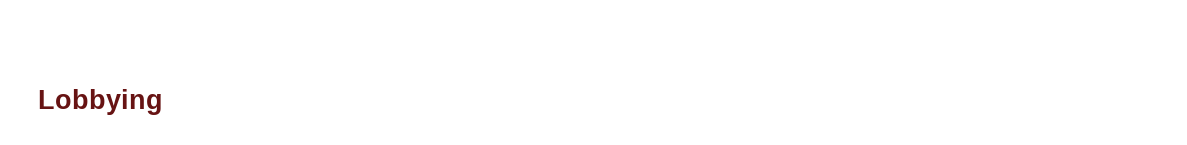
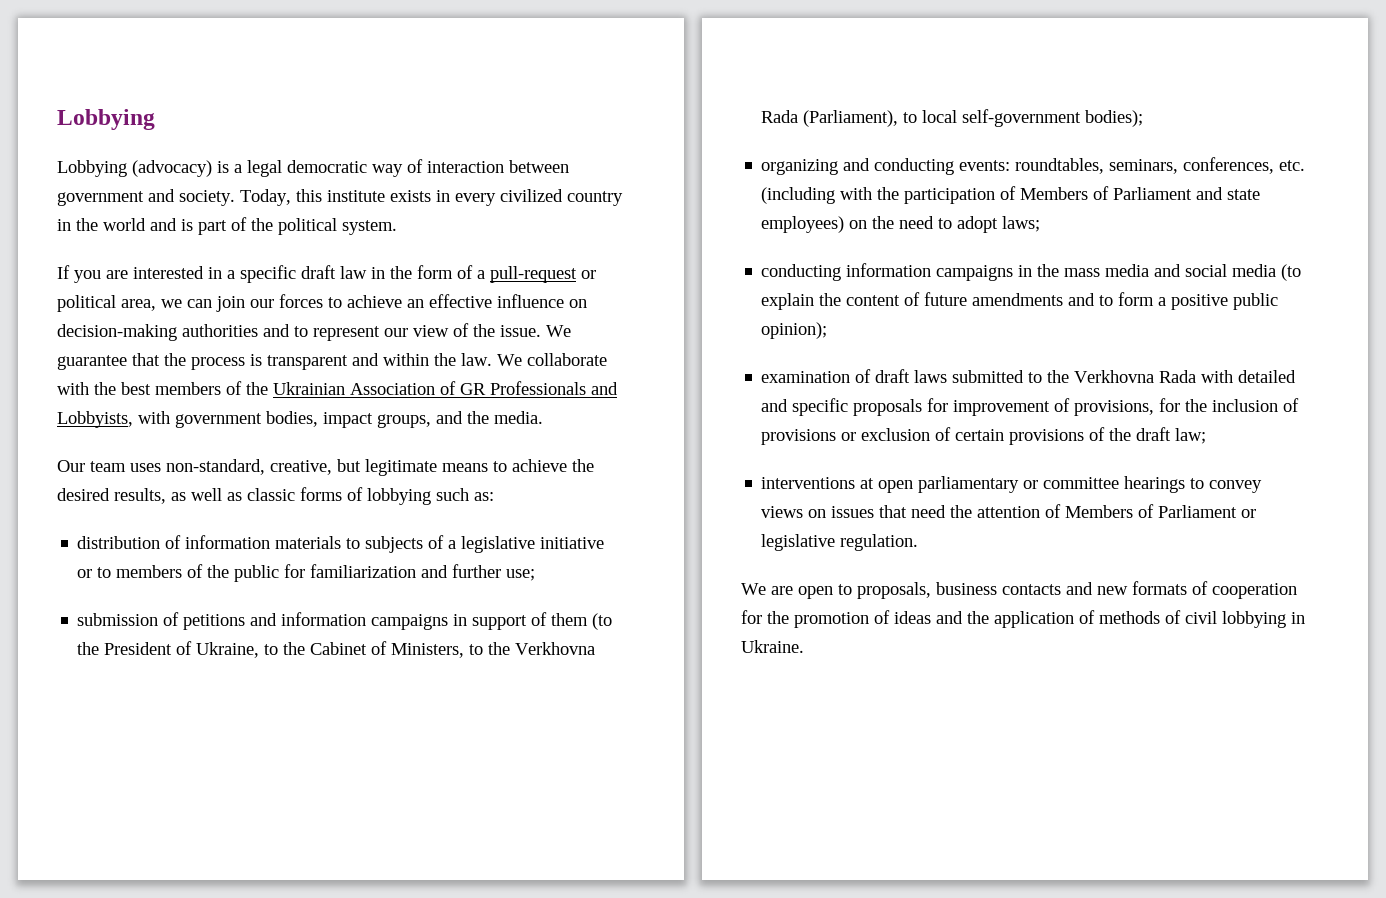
[38,89,163,115] Lobbying -> [57,109,155,130] [57,159,569,177] [57,189,623,206] [57,217,397,235] [57,265,596,283] [57,294,587,312] [57,323,571,341] [57,353,607,370] [57,381,618,395] [57,411,543,428] [57,459,594,476] [57,487,494,505] [77,535,605,553] [77,564,536,582] [77,612,613,630] [77,641,596,658] [761,109,1144,127] [761,157,1306,175] [761,186,1261,204] [761,216,1041,233] [761,263,1302,281] [761,292,1279,310] [761,322,828,339] [761,369,1297,383] [761,398,1300,416] [761,427,1207,445] [761,476,1263,493] [761,504,1257,518] [761,534,919,551] [741,581,1297,599] [741,610,1305,628] [741,640,804,653] Lobbying // Lobbying (advocacy) is a legal democratic way of interaction between government and society. Today, this institute exists in every civilized country in the world and is part of the political system. // If you are interested in a specific draft law in the form of a pull-request or political area, we can join our forces to achieve an effective influence on decision-making authorities and to represent our view of the issue. We guarantee that the process is transparent and within the law. We collaborate with the best members of the Ukrainian Association of GR Professionals and Lobbyists, with government bodies, impact groups, and the media. // Our team uses non-standard, creative, but legitimate means to achieve the desired results, as well as classic forms of lobbying such as: // distribution of information materials to subjects of a legislative initiative or to members of the public for familiarization and further use; // submission of petitions and information campaigns in support of them (to the President of Ukraine, to the Cabinet of Ministers, to the Verkhovna Rada (Parliament), to local self-government bodies); // organizing and conducting events: roundtables, seminars, conferences, etc. (including with the participation of Members of Parliament and state employees) on the need to adopt laws; // conducting information campaigns in the mass media and social media (to explain the content of future amendments and to form a positive public opinion); // examination of draft laws submitted to the Verkhovna Rada with detailed and specific proposals for improvement of provisions, for the inclusion of provisions or exclusion of certain provisions of the draft law; // interventions at open parliamentary or committee hearings to convey views on issues that need the attention of Members of Parliament or legislative regulation. // We are open to proposals, business contacts and new formats of cooperation for the promotion of ideas and the application of methods of civil lobbying in Ukraine.

